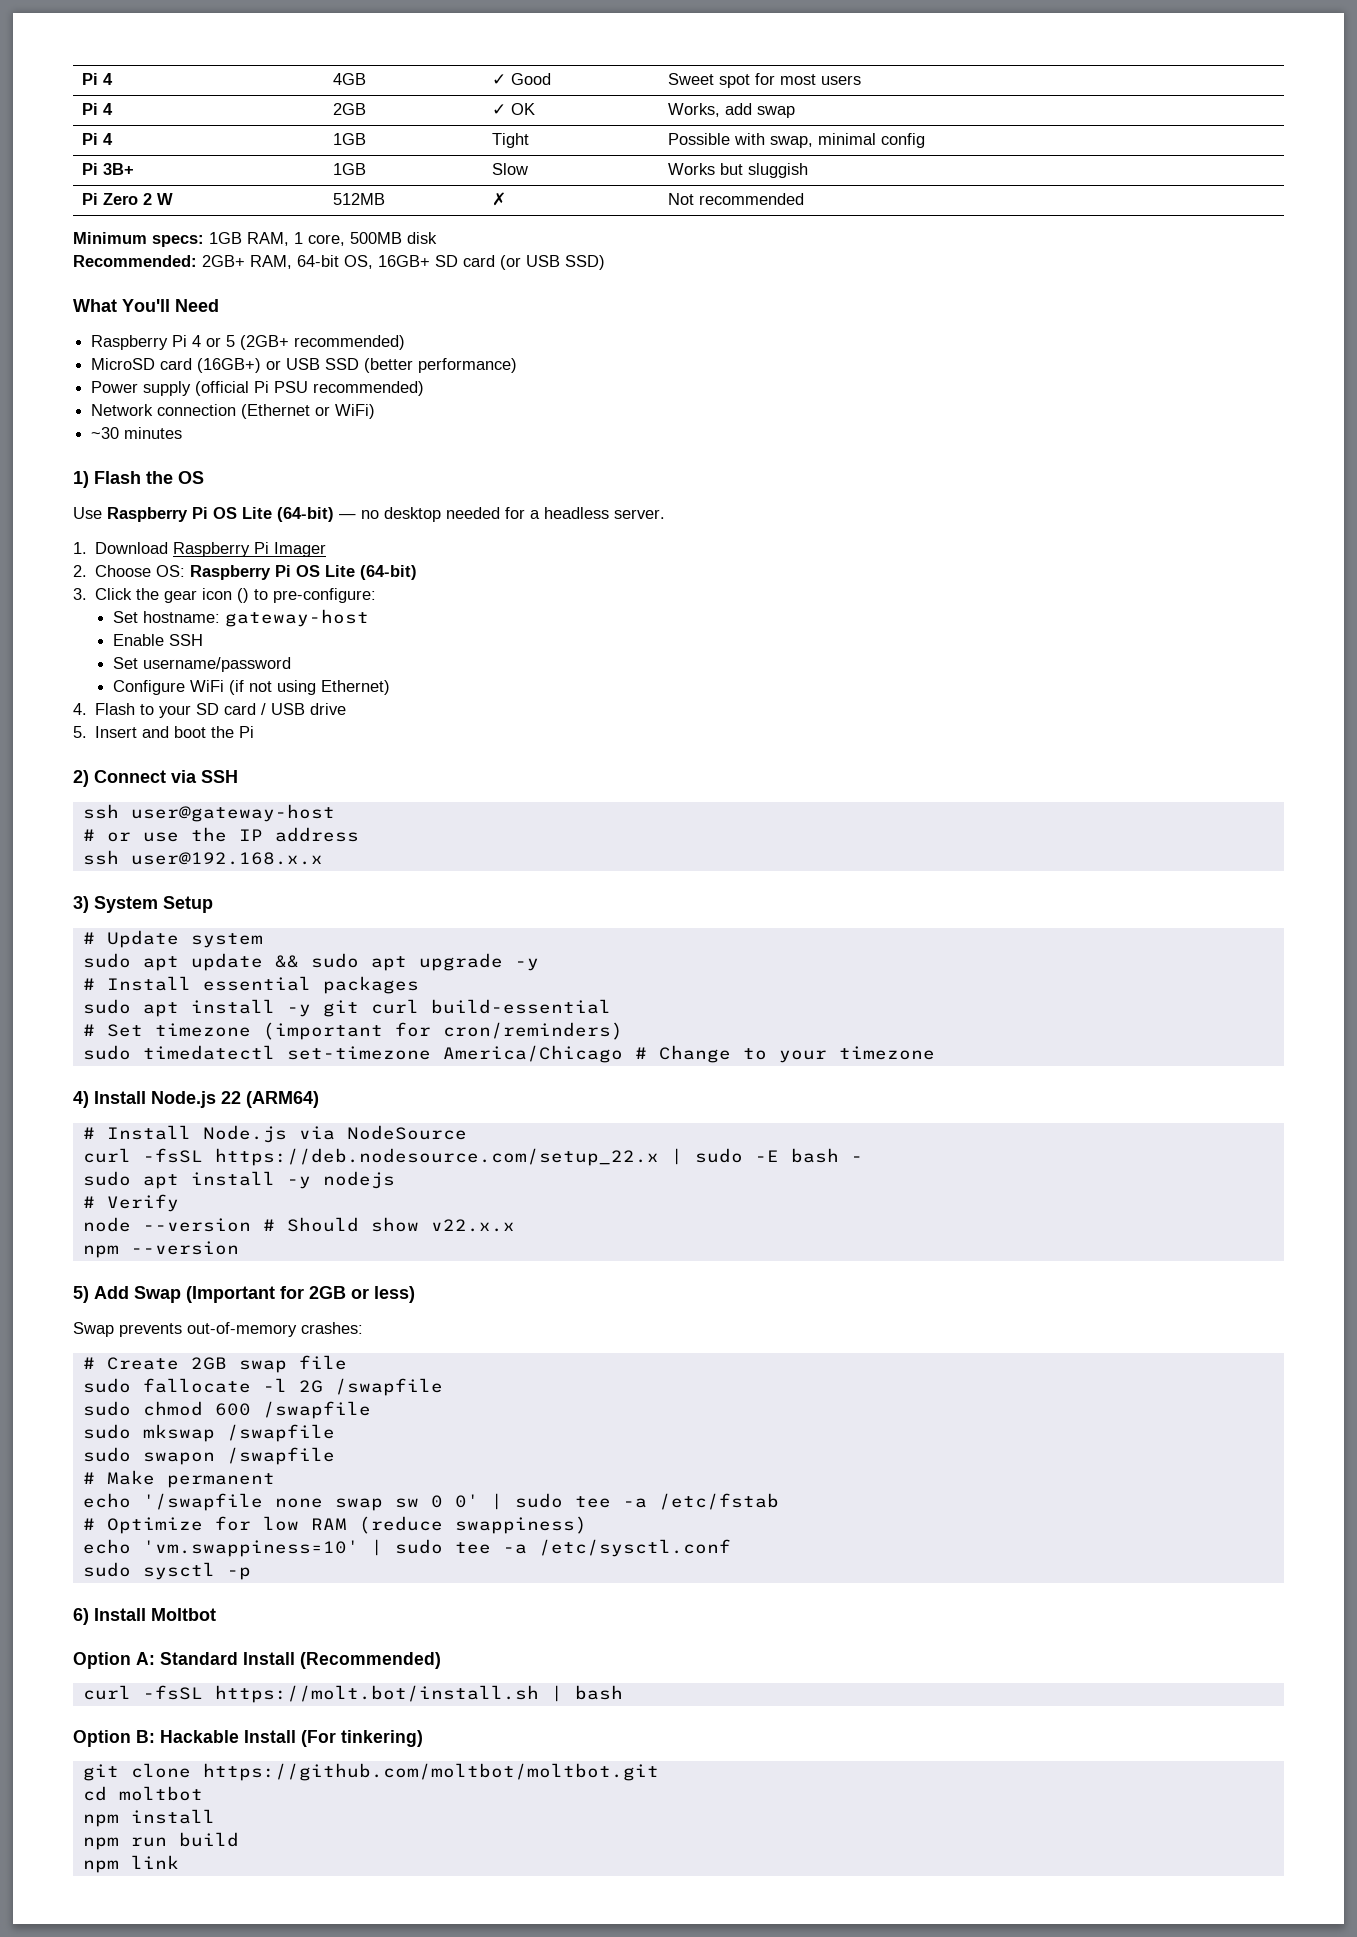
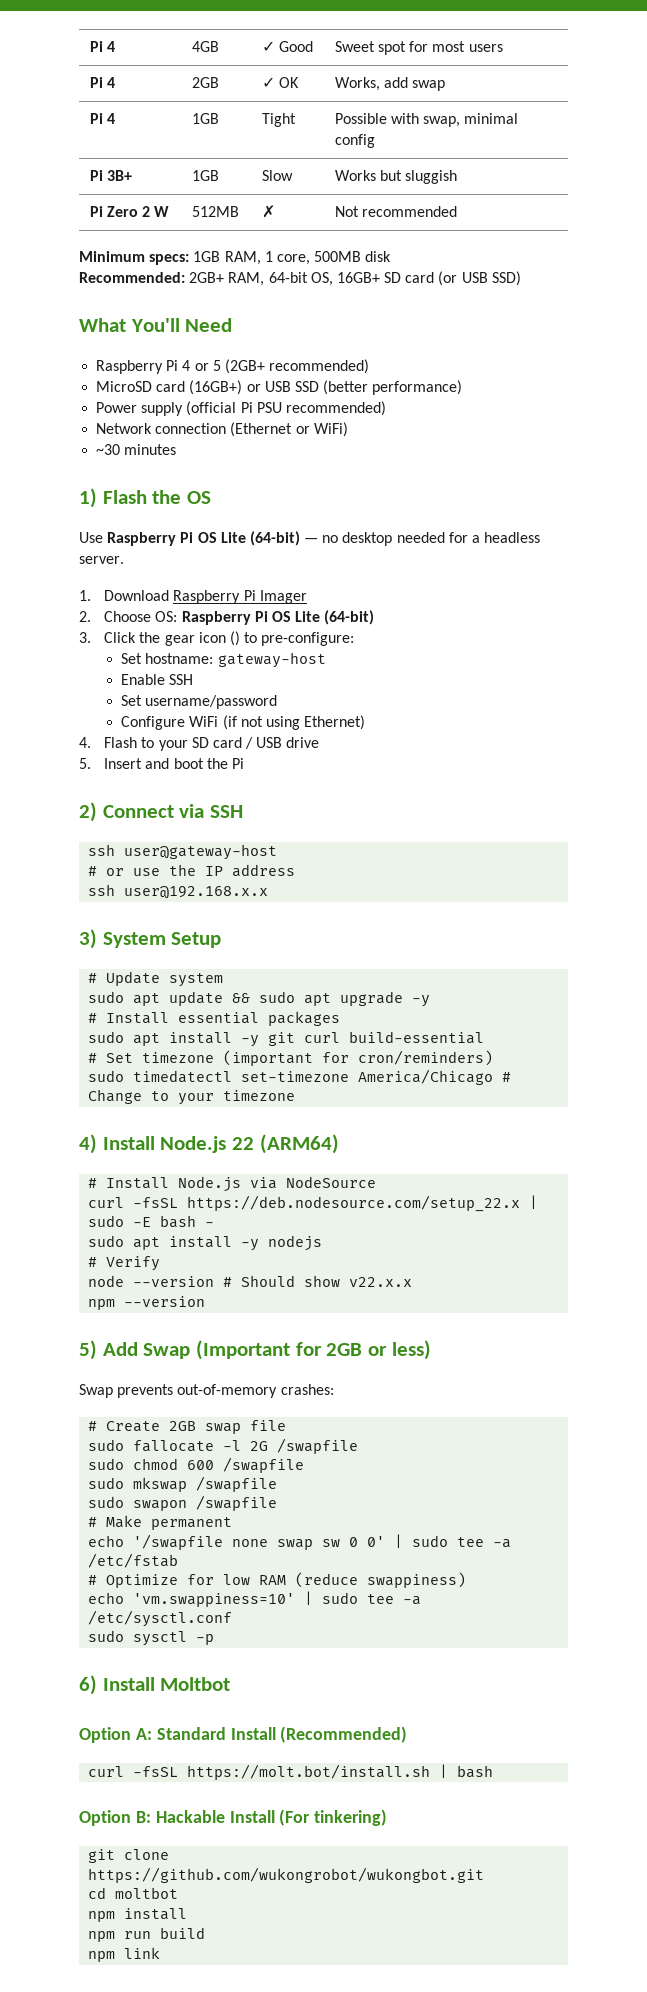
[202,1763,659,1781] https://github.com/moltbot/moltbot.git -> [88,1867,485,1883] https://github.com/wukongrobot/wukongbot.git

